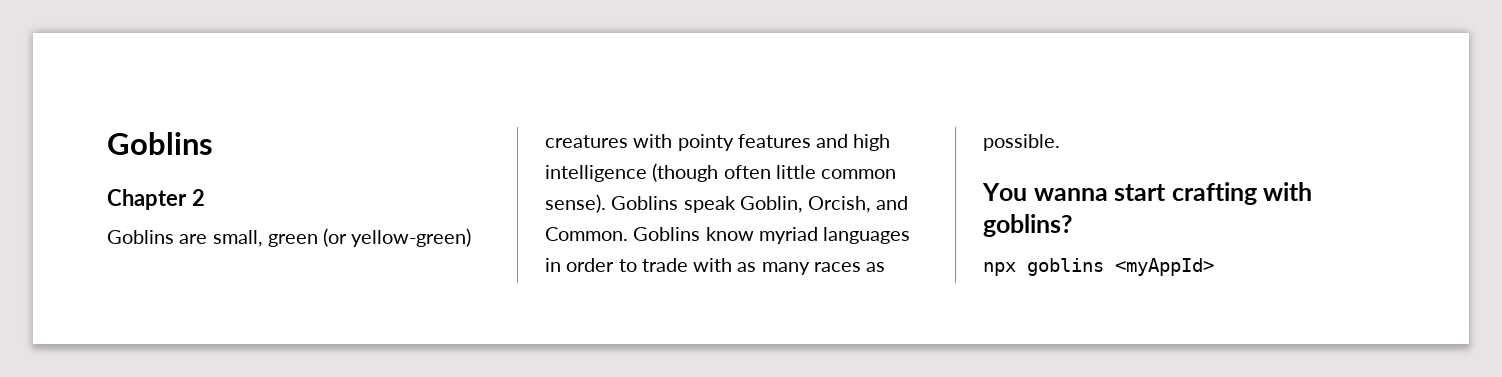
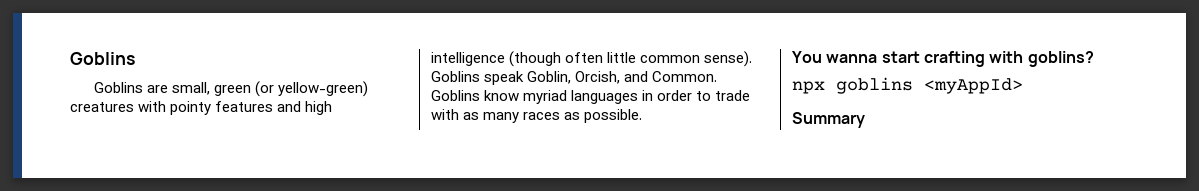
[107,132,213,155] [107,189,205,210] Goblins // Chapter 2 -> [70,52,135,65] Goblins
(1214, 267) none -> [792,112,865,128] // Summary

